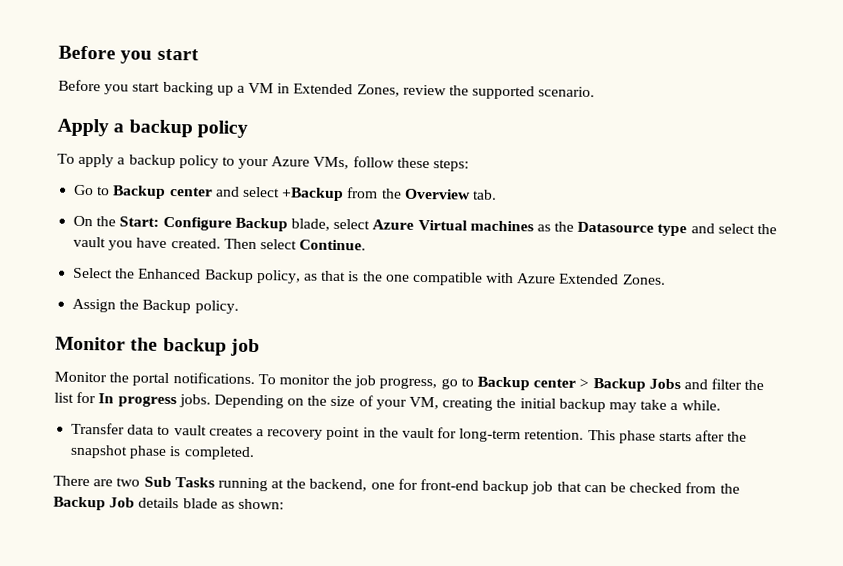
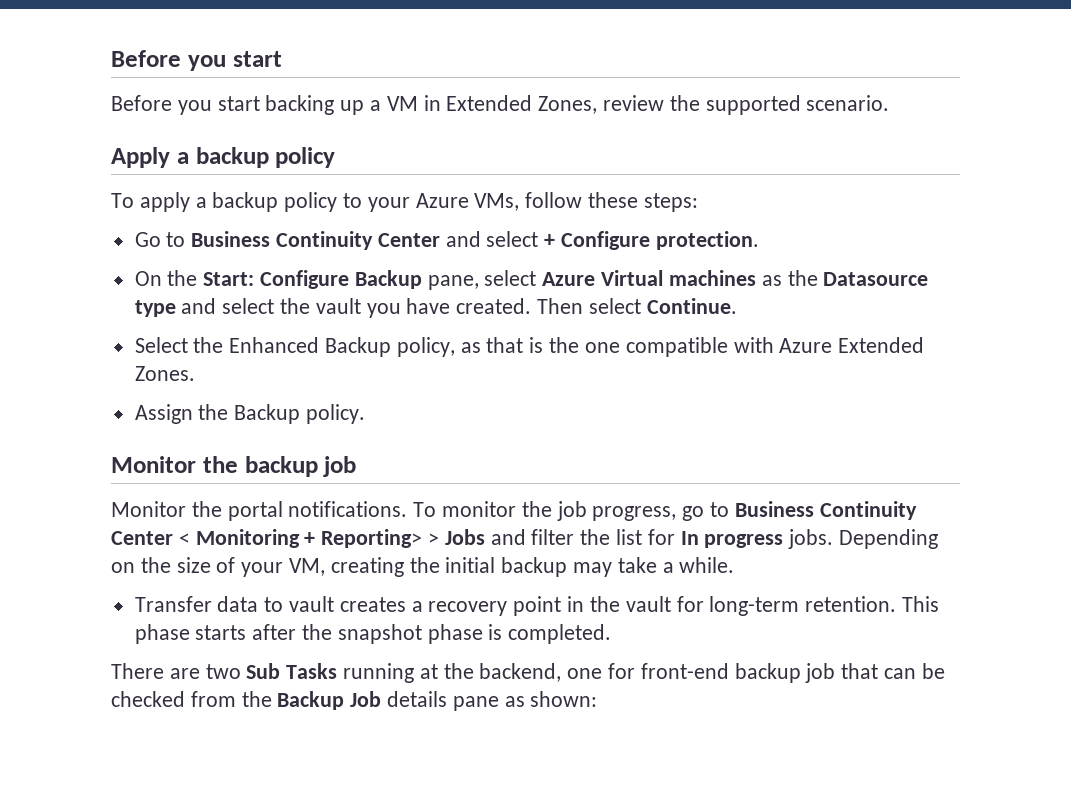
[112,185,497,202] Backup center and select +Backup from the Overview tab. -> [191,231,759,250] Business Continuity Center and select + Configure protection.
[290,218,330,231] blade, -> [427,275,479,290] pane,
[477,376,646,392] Backup center > Backup -> [734,501,917,520] [111,529,440,548] Business Continuity Center < Monitoring + Reporting> >
[182,498,218,509] blade -> [452,696,499,711] pane

